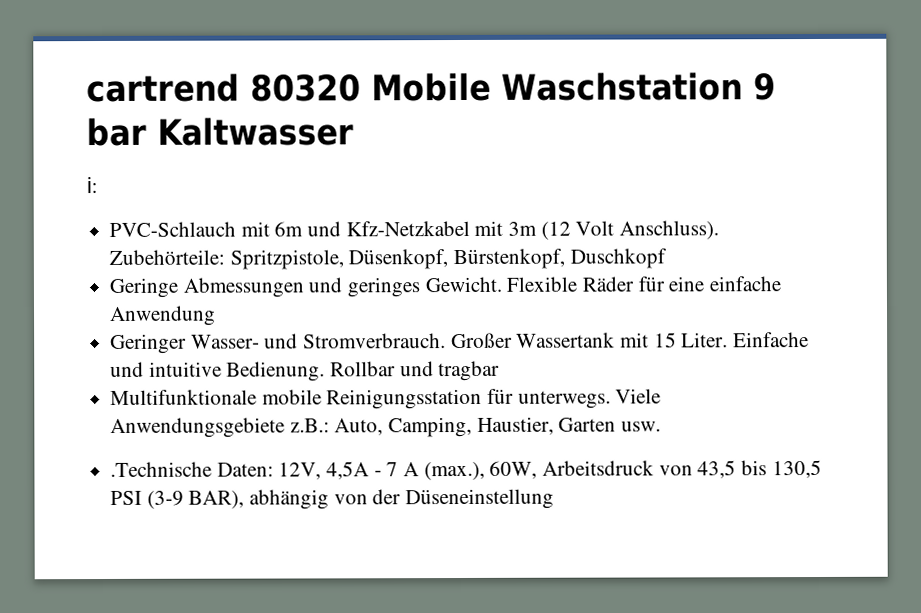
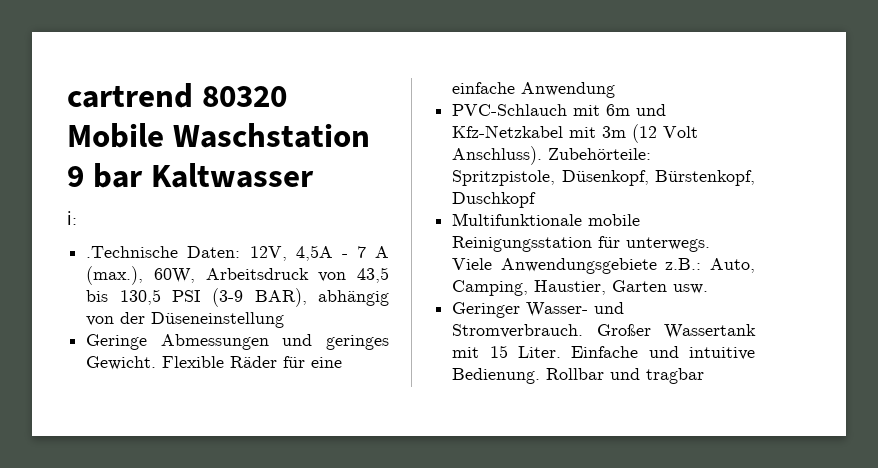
[109,220,720,240] [109,248,667,270] [109,276,782,298] [109,305,217,326] [110,332,810,354] [110,360,501,382] [110,388,662,410] [110,416,662,438] // PVC-Schlauch mit 6m und Kfz-Netzkabel mit 3m (12 Volt Anschluss). Zubehörteile: Spritzpistole, Düsenkopf, Bürstenkopf, Duschkopf // Geringe Abmessungen und geringes Gewicht. Flexible Räder für eine einfache Anwendung // Geringer Wasser- und Stromverbrauch. Großer Wassertank mit 15 Liter. Einfache und intuitive Bedienung. Rollbar und tragbar // Multifunktionale mobile Reinigungsstation für unterwegs. Viele Anwendungsgebiete z.B.: Auto, Camping, Haustier, Garten usw. -> (77, 218) none
(555, 499) none -> [86,334,389,350] [86,356,343,370] [452,82,616,98] [452,104,667,116] [452,124,699,143] [452,146,652,165] [452,170,755,186] [452,192,537,208] [452,213,641,226] [452,236,711,252] [452,258,755,274] [452,280,709,296] [452,302,625,318] [452,324,756,339] [452,345,755,360] [452,368,705,384] // Geringe Abmessungen und geringes Gewicht. Flexible Räder für eine einfache Anwendung // PVC-Schlauch mit 6m und Kfz-Netzkabel mit 3m (12 Volt Anschluss). Zubehörteile: Spritzpistole, Düsenkopf, Bürstenkopf, Duschkopf // Multifunktionale mobile Reinigungsstation für unterwegs. Viele Anwendungsgebiete z.B.: Auto, Camping, Haustier, Garten usw. // Geringer Wasser- und Stromverbrauch. Großer Wassertank mit 15 Liter. Einfache und intuitive Bedienung. Rollbar und tragbar

